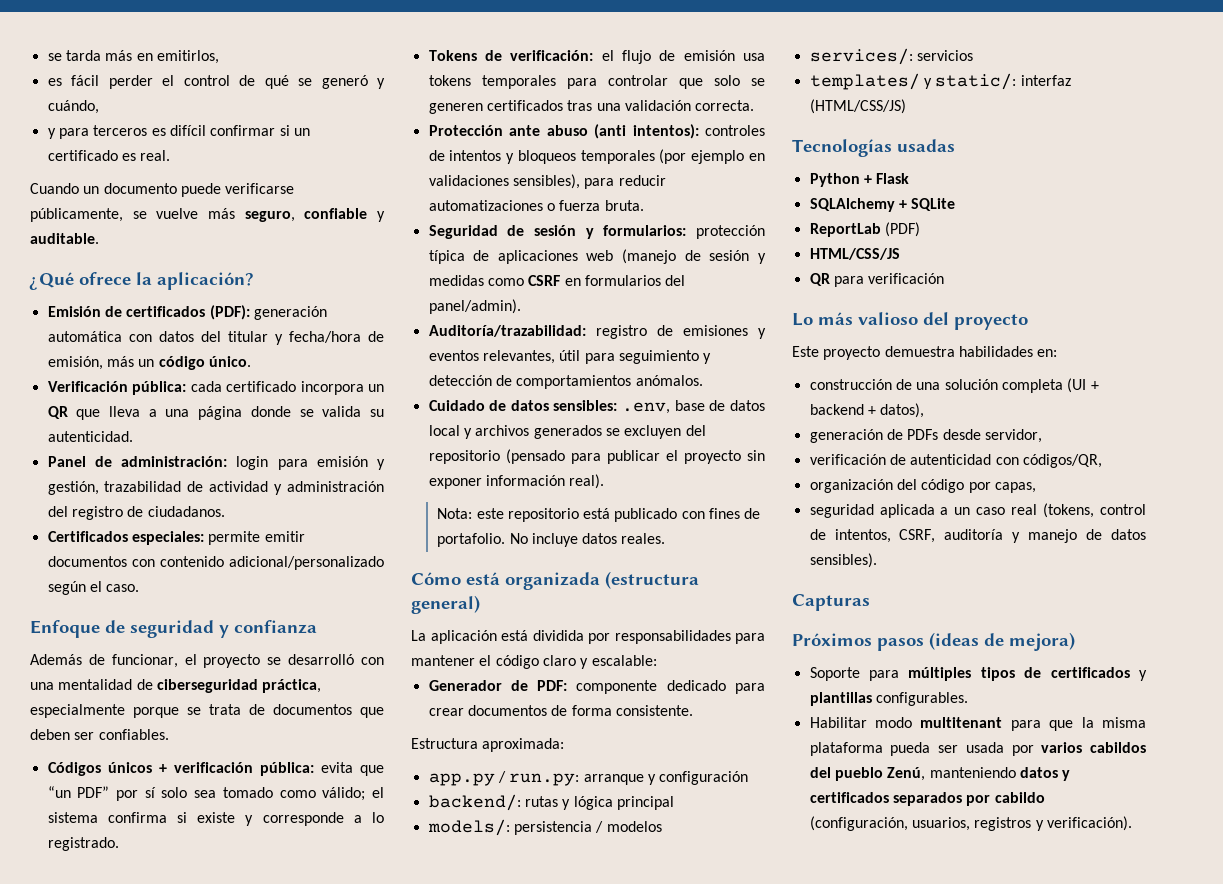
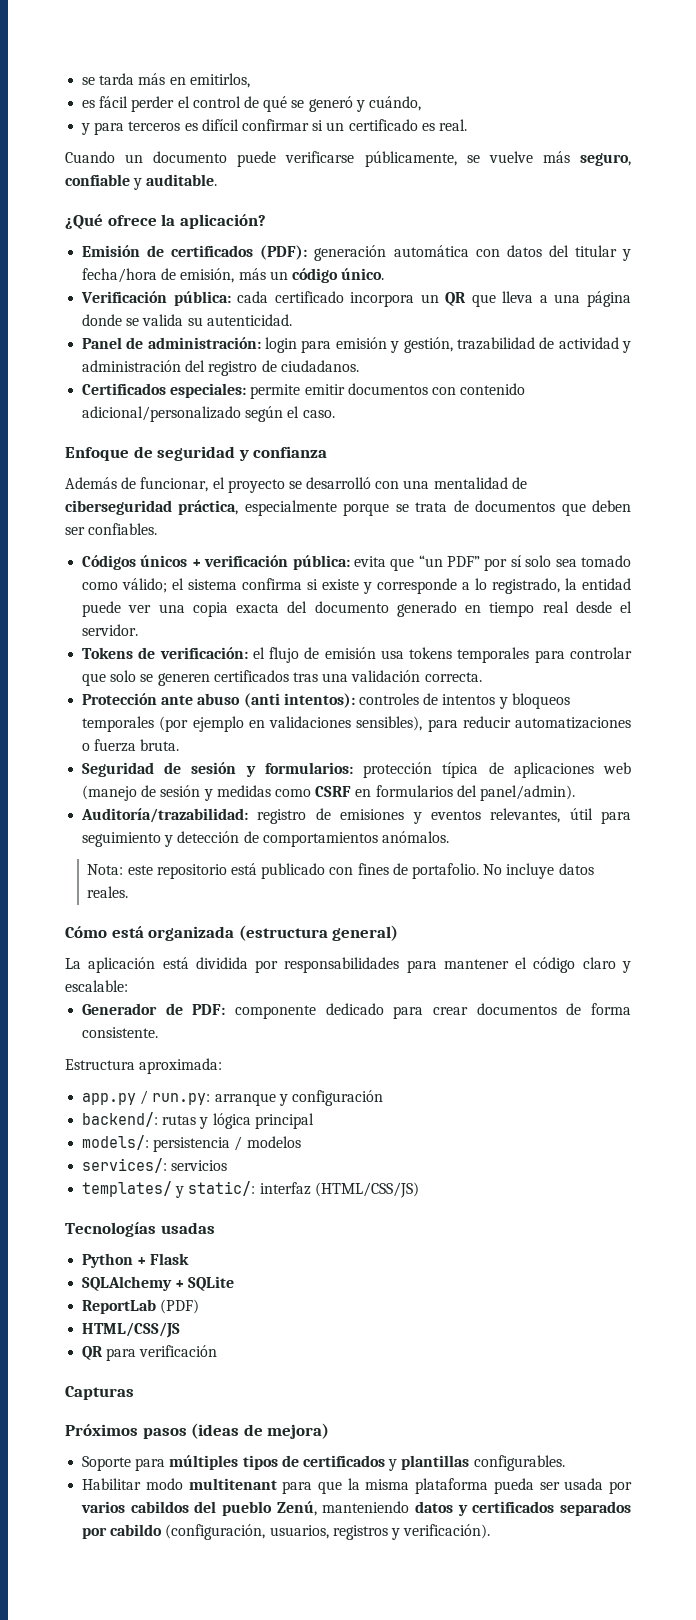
[47,837,119,851] registrado. -> [492,578,631,594] [82,601,632,617] [82,624,139,636] registrado, la entidad puede ver una copia exacta del documento generado en tiempo real desde el servidor.
[428,400,765,414] [428,425,706,439] [428,449,765,464] [428,474,605,489] // Cuidado de datos sensibles: .env, base de datos local y archivos generados se excluyen del repositorio (pensado para publicar el proyecto sin exponer información real). -> (449, 837) none
[792,312,1028,330] [792,346,1058,360] [809,378,1099,393] [809,403,925,418] [809,429,1042,443] [809,454,1102,468] [809,479,1036,493] [809,503,1146,518] [809,529,1146,543] [809,553,877,568] // Lo más valioso del proyecto // Este proyecto demuestra habilidades en: // construcción de una solución completa (UI + backend + datos), // generación de PDFs desde servidor, // verificación de autenticidad con códigos/QR, // organización del código por capas, // seguridad aplicada a un caso real (tokens, control de intentos, CSRF, auditoría y manejo de datos sensibles). -> (218, 1351) none

